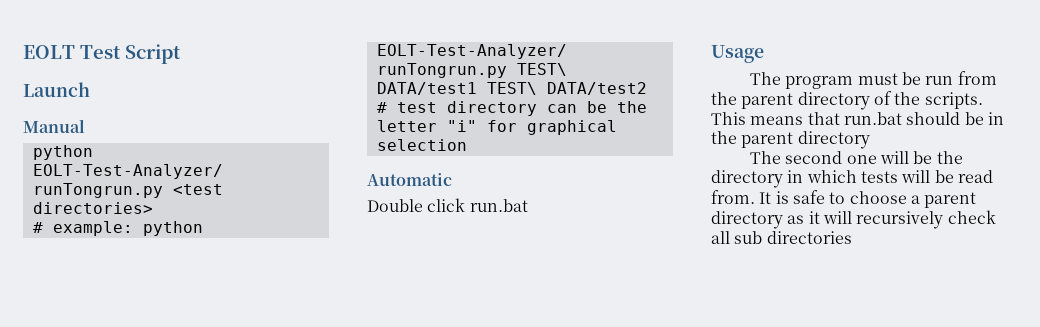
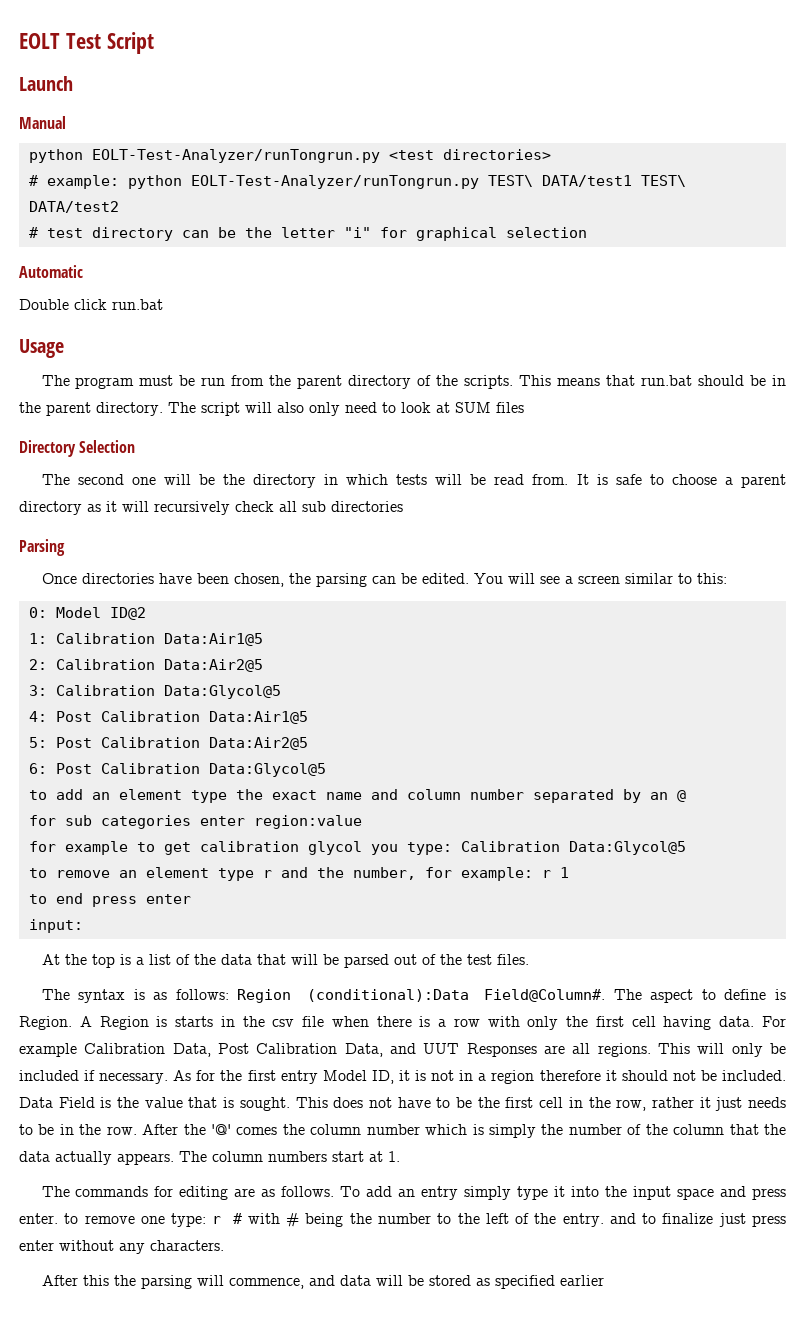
[797,131,870,149] directory -> [96,402,524,416] [19,440,136,457] directory. The script will also only need to look at SUM files // Directory Selection
(852, 237) none -> [19,539,65,556] [41,573,727,587] [28,607,146,620] [28,633,263,646] [28,659,263,672] [28,685,281,699] [28,711,308,724] [28,737,308,750] [28,763,326,777] [28,789,686,803] [28,815,362,829] [28,841,686,855] [28,867,569,881] [28,893,191,907] [28,919,83,933] [41,954,529,968] [41,989,786,1003] [19,1016,787,1030] [19,1043,787,1057] [19,1070,786,1084] [19,1097,786,1111] [19,1124,787,1138] [19,1151,400,1165] [41,1186,786,1200] [19,1213,787,1227] [19,1240,224,1254] [41,1275,604,1289] // Parsing // Once directories have been chosen, the parsing can be edited. You will see a screen similar to this: // 0: Model ID@2 // 1: Calibration Data:Air1@5 // 2: Calibration Data:Air2@5 // 3: Calibration Data:Glycol@5 // 4: Post Calibration Data:Air1@5 // 5: Post Calibration Data:Air2@5 // 6: Post Calibration Data:Glycol@5 // to add an element type the exact name and column number separated by an @ // for sub categories enter region:value // for example to get calibration glycol you type: Calibration Data:Glycol@5 // to remove an element type r and the number, for example: r 1 // to end press enter // input: // At the top is a list of the data that will be parsed out of the test files. // The syntax is as follows: Region (conditional):Data Field@Column#. The aspect to define is Region. A Region is starts in the csv file when there is a row with only the first cell having data. For example Calibration Data, Post Calibration Data, and UUT Responses are all regions. This will only be included if necessary. As for the first entry Model ID, it is not in a region therefore it should not be included. Data Field is the value that is sought. This does not have to be the first cell in the row, rather it just needs to be in the row. After the '@' comes the column number which is simply the number of the column that the data actually appears. The column numbers start at 1. // The commands for editing are as follows. To add an entry simply type it into the input space and press enter. to remove one type: r # with # being the number to the left of the entry. and to finalize just press enter without any characters. // After this the parsing will commence, and data will be stored as specified earlier

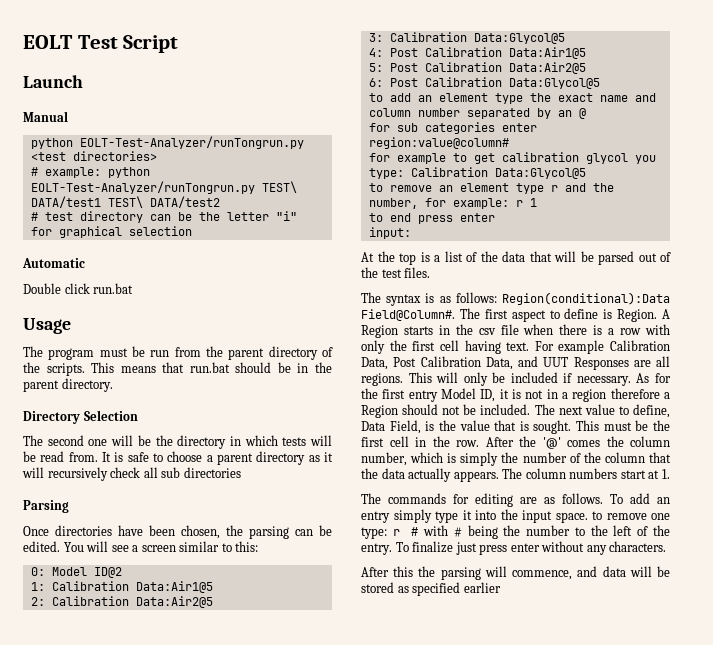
[168,402,524,416] The script will also only need to look at SUM files -> (113, 385) none
[253,815,362,829] region:value -> [368,137,509,149] region:value@column#
[237,989,469,1003] Region (conditional):Data -> [502,292,670,305] Region(conditional):Data
(642, 994) none -> [484,309,508,319] first
[156,1016,168,1027] is -> (398, 331) none
[719,1016,755,1027] data. -> [506,342,530,351] text.
[605,1070,617,1081] it -> [664,392,670,399] [361,405,398,418] a Region
[19,1097,95,1108] Data Field -> [534,404,670,418] [361,420,421,434] The next value to define, Data Field,
[333,1097,451,1108] does not have to -> [603,422,632,431] must
[616,1097,786,1111] [19,1124,102,1135] row, rather it just needs to be in the -> (450, 441) none
[366,1124,420,1135] number -> [361,452,407,466] number,
[677,1186,786,1200] [19,1213,58,1224] space and press enter. -> [555,512,588,523] space.
[609,1213,657,1224] and to -> [395,542,409,552] To

